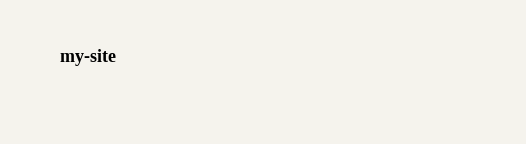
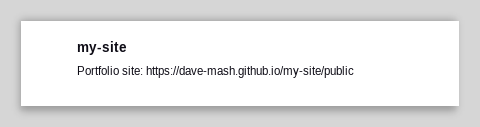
(116, 57) none -> [77,66,355,78] // Portfolio site: https://dave-mash.github.io/my-site/public

